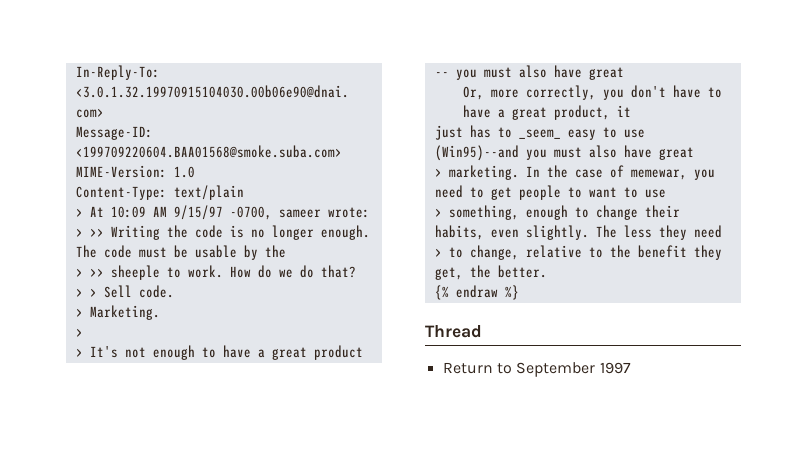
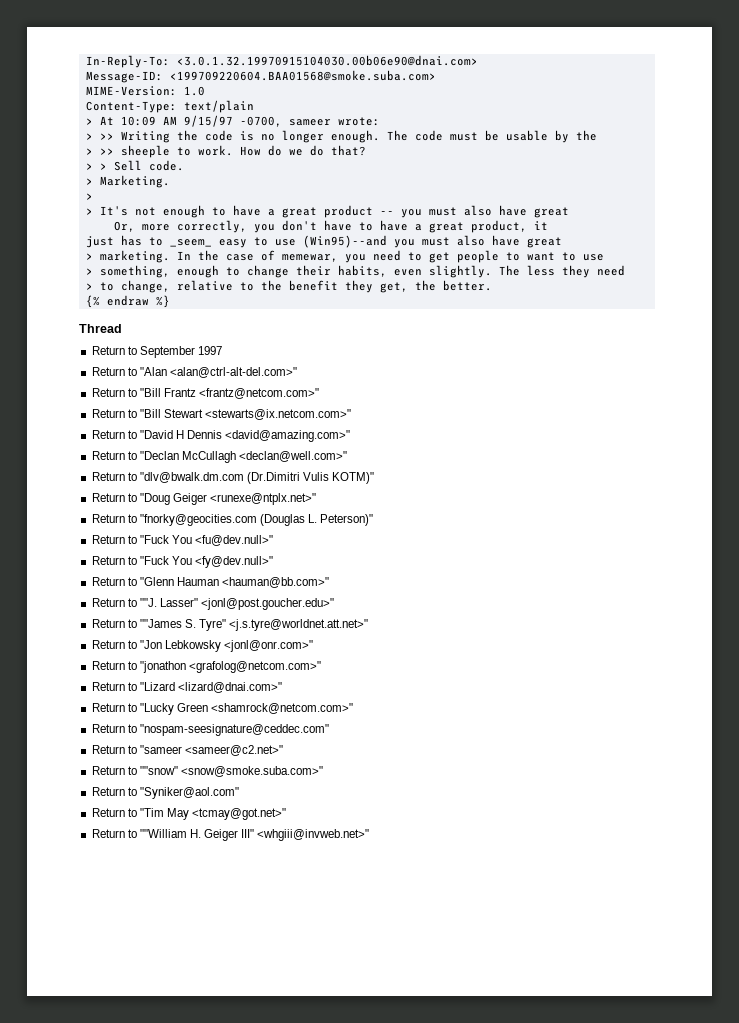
(631, 368) none -> [91,367,297,378] [91,388,320,399] [91,409,352,420] [91,430,351,442] [91,451,348,463] [91,472,375,484] [91,493,317,505] [91,514,374,526] [91,535,274,546] [91,556,274,568] [91,577,330,588] [91,598,335,610] [91,619,369,631] [91,640,314,652] [91,661,321,673] [91,682,282,693] [91,703,354,715] [91,724,329,736] [91,745,283,756] [91,766,323,777] [91,787,239,799] [91,808,287,820] [91,829,370,841] // Return to "Alan <alan@ctrl-alt-del.com>" // Return to "Bill Frantz <frantz@netcom.com>" // Return to "Bill Stewart <stewarts@ix.netcom.com>" // Return to "David H Dennis <david@amazing.com>" // Return to "Declan McCullagh <declan@well.com>" // Return to "dlv@bwalk.dm.com (Dr.Dimitri Vulis KOTM)" // Return to "Doug Geiger <runexe@ntplx.net>" // Return to "fnorky@geocities.com (Douglas L. Peterson)" // Return to "Fuck You <fu@dev.null>" // Return to "Fuck You <fy@dev.null>" // Return to "Glenn Hauman <hauman@bb.com>" // Return to ""J. Lasser" <jonl@post.goucher.edu>" // Return to ""James S. Tyre" <j.s.tyre@worldnet.att.net>" // Return to "Jon Lebkowsky <jonl@onr.com>" // Return to "jonathon <grafolog@netcom.com>" // Return to "Lizard <lizard@dnai.com>" // Return to "Lucky Green <shamrock@netcom.com>" // Return to "nospam-seesignature@ceddec.com" // Return to "sameer <sameer@c2.net>" // Return to ""snow" <snow@smoke.suba.com>" // Return to "Syniker@aol.com" // Return to "Tim May <tcmay@got.net>" // Return to ""William H. Geiger III" <whgiii@invweb.net>"

